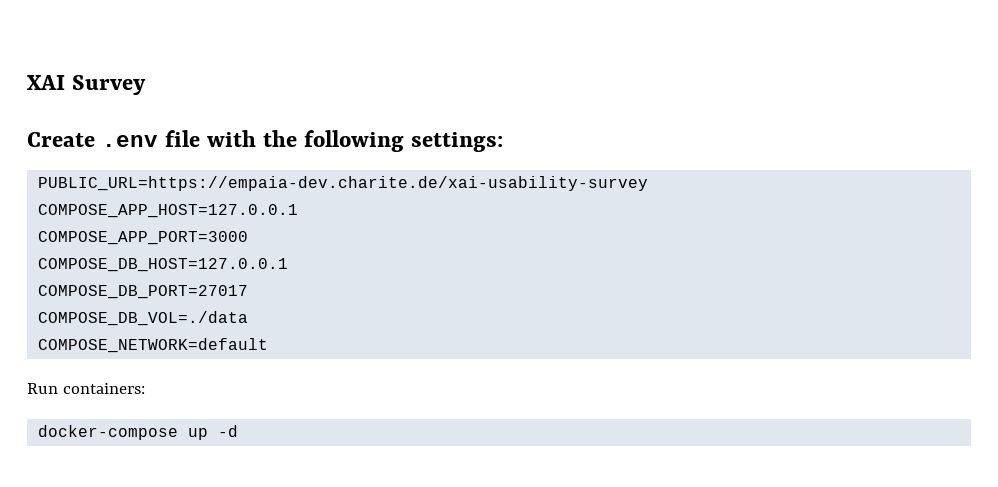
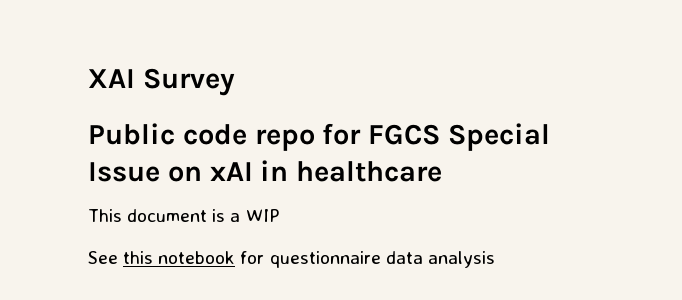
[27,130,504,152] [38,176,649,191] [38,204,299,218] [38,231,249,245] [38,258,289,272] [38,285,249,299] [38,311,249,326] [38,338,269,353] [27,383,145,394] [38,425,239,440] Create .env file with the following settings: // PUBLIC_URL=https://empaia-dev.charite.de/xai-usability-survey // COMPOSE_APP_HOST=127.0.0.1 // COMPOSE_APP_PORT=3000 // COMPOSE_DB_HOST=127.0.0.1 // COMPOSE_DB_PORT=27017 // COMPOSE_DB_VOL=./data // COMPOSE_NETWORK=default // Run containers: // docker-compose up -d -> [88,123,551,151] [88,160,443,182] [88,209,279,222] [88,251,495,268] Public code repo for FGCS Special Issue on xAI in healthcare // This document is a WIP // See this notebook for questionnaire data analysis

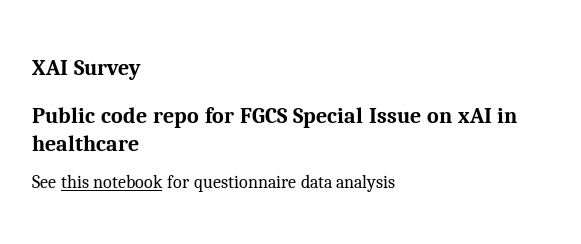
[88,209,279,222] // This document is a WIP -> (139, 143) none

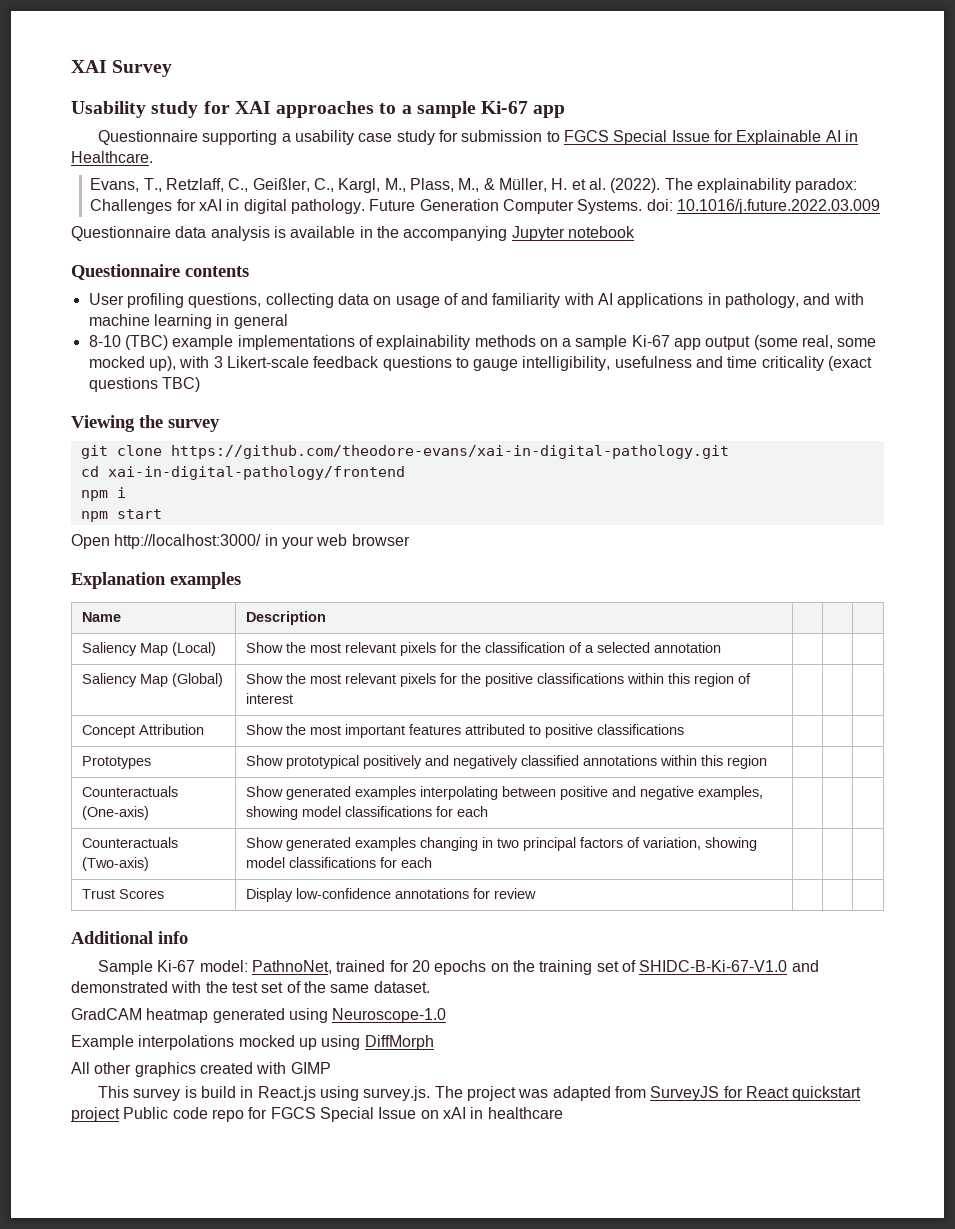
(141, 70) none -> [71,101,566,118] [98,130,858,145] [71,151,153,163] [90,178,858,193] [90,199,880,214] [71,226,635,241] [71,264,249,280] [88,293,864,308] [88,314,288,329] [88,335,877,350] [88,356,873,371] [88,377,200,392] [71,415,220,432] [80,445,729,459] [80,466,405,480] [80,487,126,501] [80,509,162,522] [71,534,410,549] [71,572,241,589] [82,612,122,622] [246,611,327,625] [82,642,217,656] [246,642,722,656] [82,673,224,687] [246,673,752,687] [246,693,294,704] [82,724,205,738] [246,724,685,738] [82,756,152,769] [246,755,768,769] [82,786,179,797] [82,806,150,820] [246,786,764,800] [246,806,489,820] [82,837,179,848] [82,857,150,871] [246,837,758,851] [246,857,433,868] [82,889,165,899] [246,888,537,902] [71,931,188,944] [98,960,819,975] [71,981,430,993] [71,1008,447,1023] [71,1035,434,1050] [71,1062,331,1077] [98,1086,862,1101] [71,1107,120,1122] Usability study for XAI approaches to a sample Ki-67 app // Questionnaire supporting a usability case study for submission to FGCS Special Issue for Explainable AI in Healthcare. // Evans, T., Retzlaff, C., Geißler, C., Kargl, M., Plass, M., & Müller, H. et al. (2022). The explainability paradox: Challenges for xAI in digital pathology. Future Generation Computer Systems. doi: 10.1016/j.future.2022.03.009 // Questionnaire data analysis is available in the accompanying Jupyter notebook // Questionnaire contents // User profiling questions, collecting data on usage of and familiarity with AI applications in pathology, and with machine learning in general // 8-10 (TBC) example implementations of explainability methods on a sample Ki-67 app output (some real, some mocked up), with 3 Likert-scale feedback questions to gauge intelligibility, usefulness and time criticality (exact questions TBC) // Viewing the survey // git clone https://github.com/theodore-evans/xai-in-digital-pathology.git // cd xai-in-digital-pathology/frontend // npm i // npm start // Open http://localhost:3000/ in your web browser // Explanation examples // Name | Description | | | // Saliency Map (Local) | Show the most relevant pixels for the classification of a selected annotation | | | // Saliency Map (Global) | Show the most relevant pixels for the positive classifications within this region of interest | | | // Concept Attribution | Show the most important features attributed to positive classifications | | | // Prototypes | Show prototypical positively and negatively classified annotations within this region | | | // Counteractuals (One-axis) | Show generated examples interpolating between positive and negative examples, showing model classifications for each | | | // Counteractuals (Two-axis) | Show generated examples changing in two principal factors of variation, showing model classifications for each | | | // Trust Scores | Display low-confidence annotations for review | | | // Additional info // Sample Ki-67 model: PathnoNet, trained for 20 epochs on the training set of SHIDC-B-Ki-67-V1.0 and demonstrated with the test set of the same dataset. // GradCAM heatmap generated using Neuroscope-1.0 // Example interpolations mocked up using DiffMorph // All other graphics created with GIMP // This survey is build in React.js using survey.js. The project was adapted from SurveyJS for React quickstart project
[32,174,396,192] // See this notebook for questionnaire data analysis -> (563, 1113) none

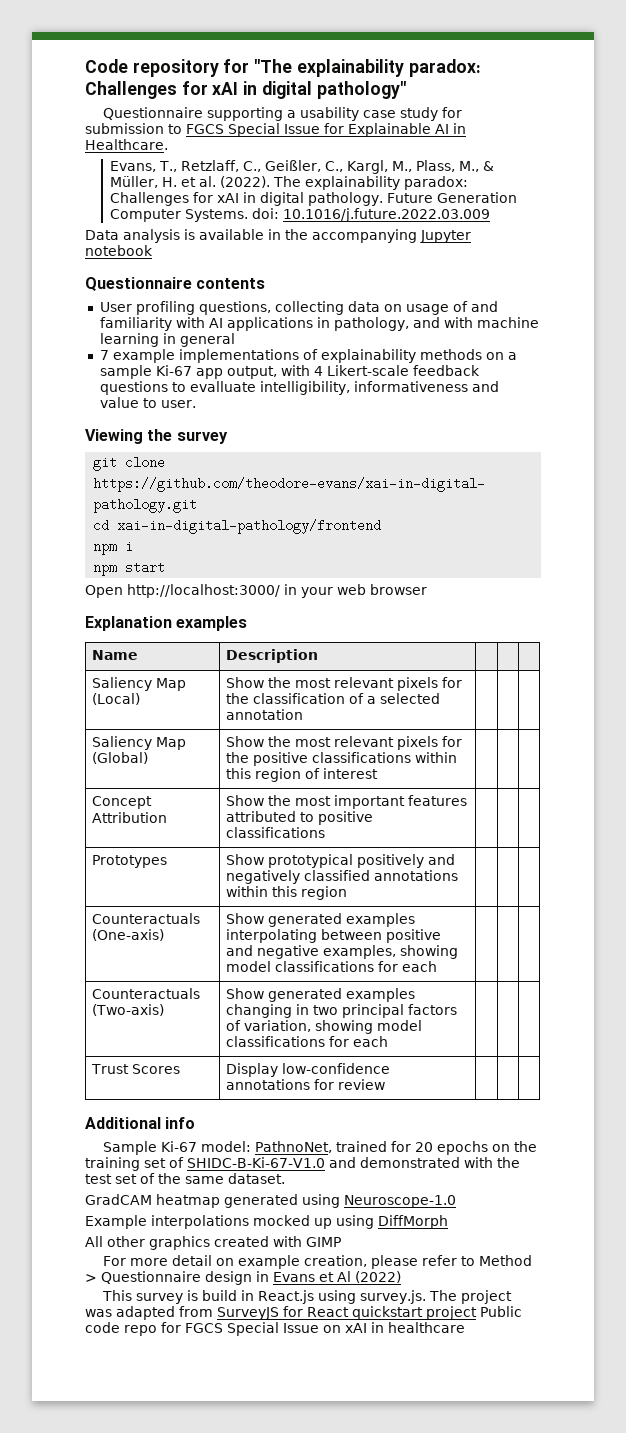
[71,60,173,77] [71,101,566,118] XAI Survey // Usability study for XAI approaches to a sample Ki-67 app -> [85,59,481,77] [85,81,406,99] Code repository for "The explainability paradox: Challenges for xAI in digital pathology"
[71,226,207,241] Questionnaire data -> [85,230,119,240] Data
[88,335,168,350] 8-10 (TBC) -> [99,350,109,360] 7
[705,335,877,350] [88,356,873,371] [88,377,200,392] output (some real, some mocked up), with 3 Likert-scale feedback questions to gauge intelligibility, usefulness and time criticality (exact questions TBC) -> [226,365,480,379] [99,381,499,395] [99,397,196,408] output, with 4 Likert-scale feedback questions to evalluate intelligibility, informativeness and value to user.
(331, 1068) none -> [103,1255,533,1269] [85,1271,401,1285] // For more detail on example creation, please refer to Method > Questionnaire design in Evans et Al (2022)

